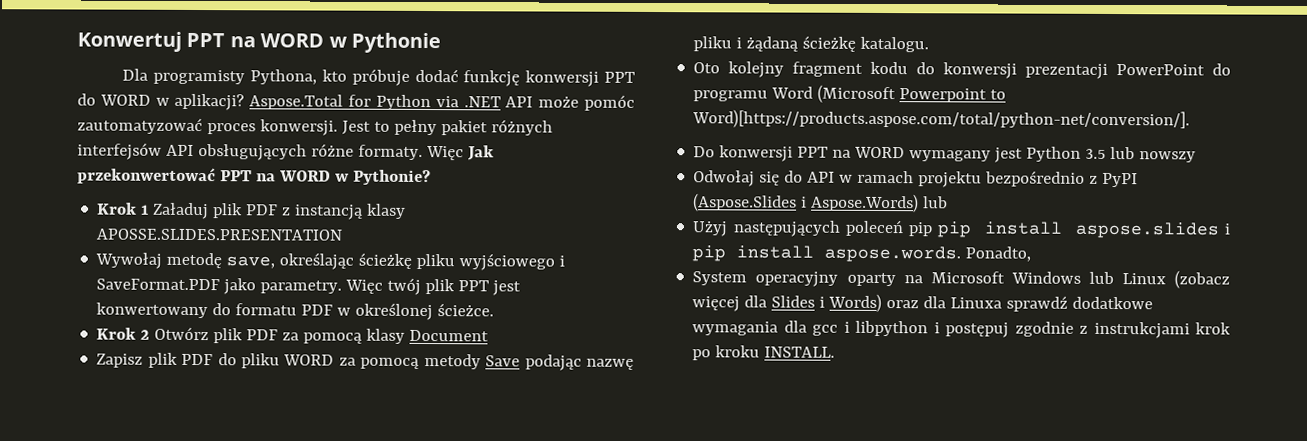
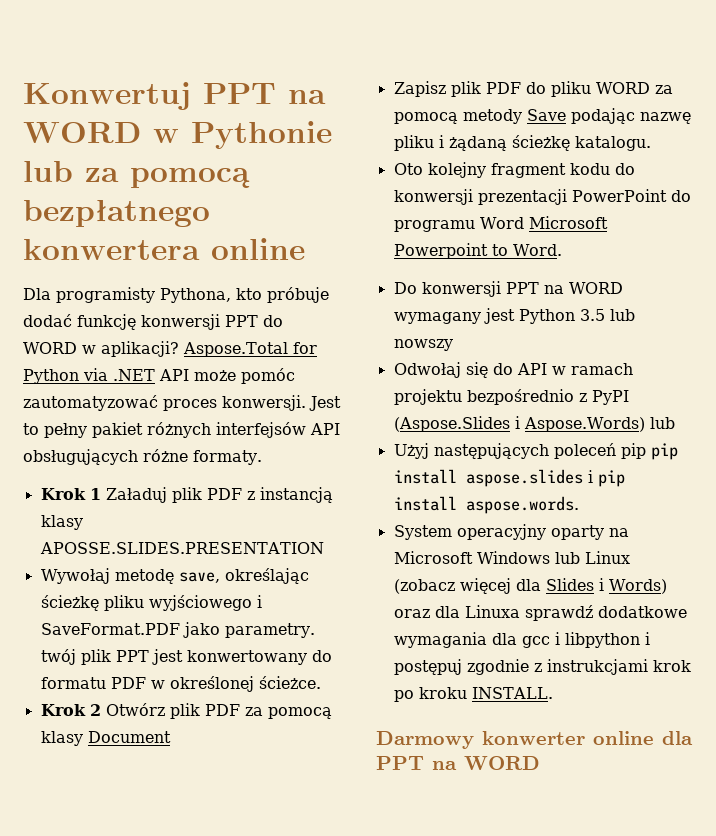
(441, 43) none -> [23,161,250,188] [23,200,210,227] [23,238,305,260] lub za pomocą bezpłatnego konwertera online
[425,145,494,161] [77,167,431,186] Więc Jak przekonwertować PPT na WORD w Pythonie? -> (262, 457) none
[345,279,384,294] Więc -> (315, 630) none
[817,84,897,104] (Microsoft -> [528,216,608,229] Microsoft
[692,109,1191,130] Word)[https://products.aspose.com/total/python-net/conversion/]. -> [512,244,562,256] Word.
[965,246,1032,262] Ponadto, -> (579, 505) none
(836, 352) none -> [376,731,693,749] [376,756,540,770] // Darmowy konwerter online dla PPT na WORD

